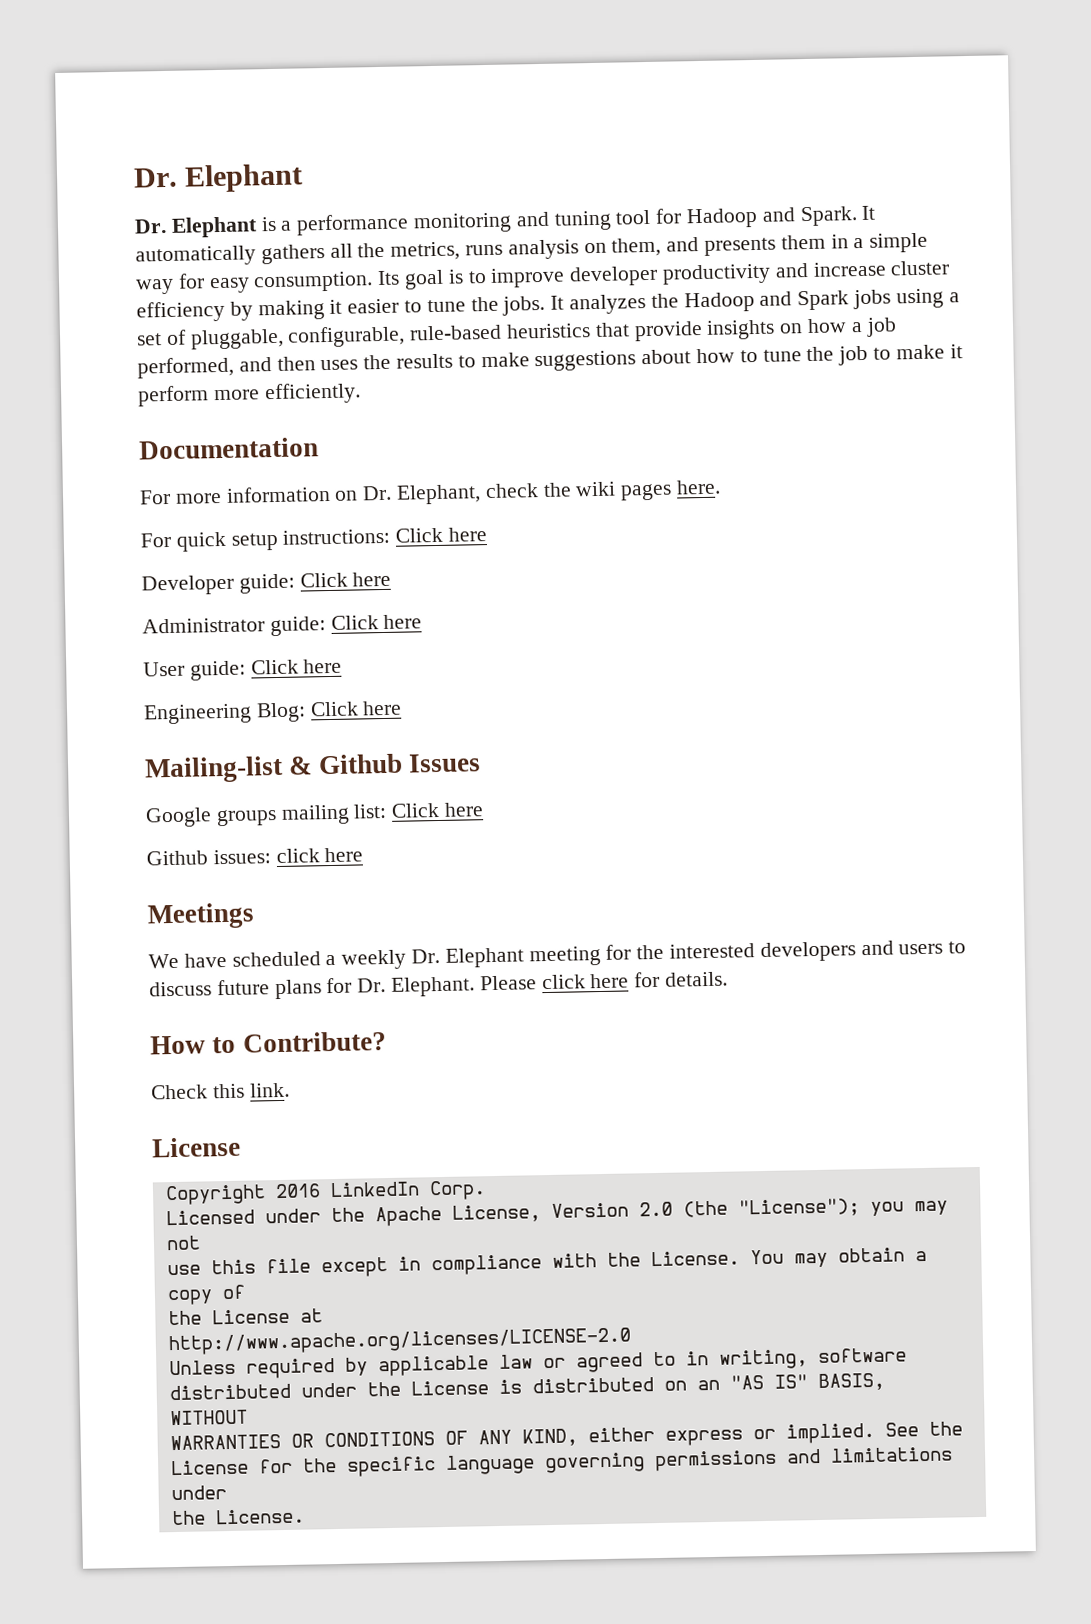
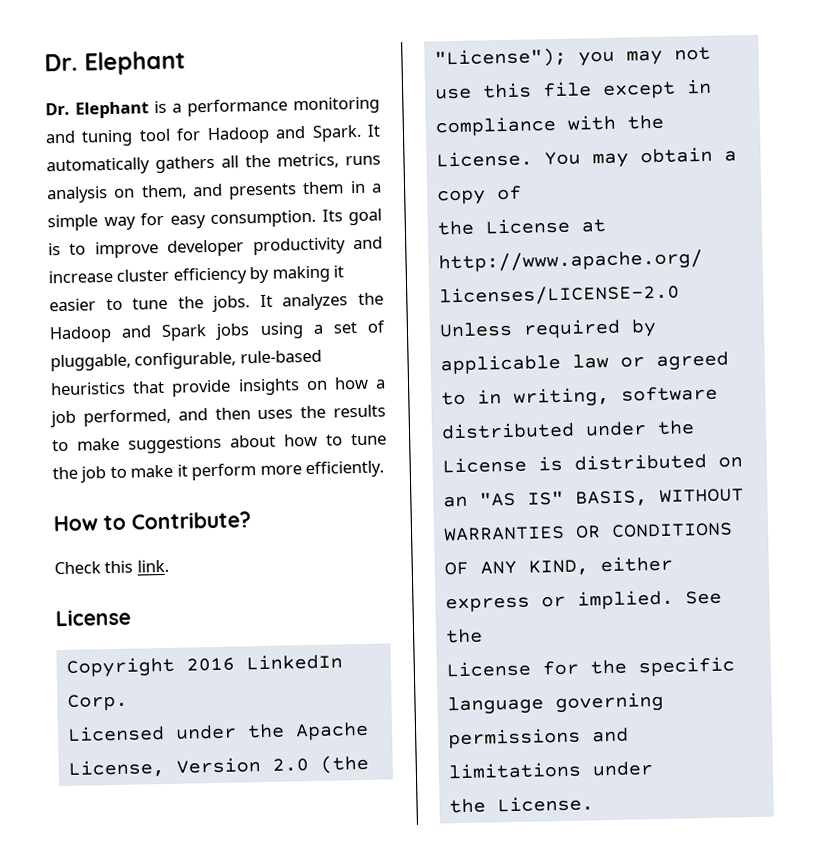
[138,437,319,460] [139,479,722,505] [140,527,488,552] [141,571,392,596] [142,614,423,637] [143,658,343,681] [143,700,403,725] [144,753,481,784] [145,802,485,828] [146,847,364,866] [147,902,255,930] [148,940,967,970] [149,971,729,1000] // Documentation // For more information on Dr. Elephant, check the wiki pages here. // For quick setup instructions: Click here // Developer guide: Click here // Administrator guide: Click here // User guide: Click here // Engineering Blog: Click here // Mailing-list & Github Issues // Google groups mailing list: Click here // Github issues: click here // Meetings // We have scheduled a weekly Dr. Elephant meeting for the interested developers and users to discuss future plans for Dr. Elephant. Please click here for details. -> (385, 469) none

